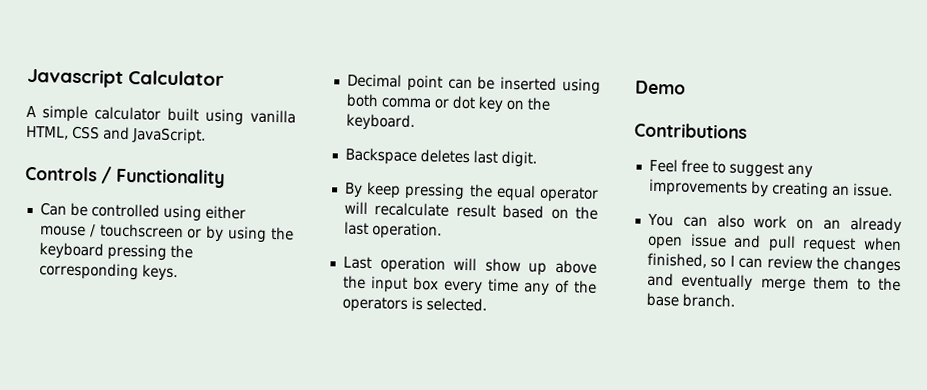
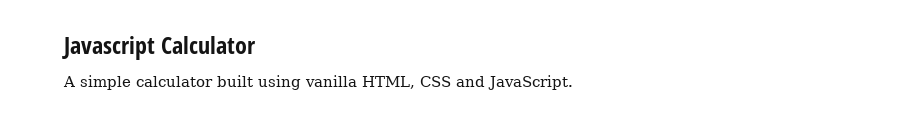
[25,165,225,189] [39,202,246,222] [39,223,294,243] [38,242,193,261] [38,262,178,282] [346,73,601,95] [345,93,551,113] [345,113,415,131] [344,147,537,168] [343,181,599,203] [343,201,598,220] [343,221,442,240] [342,256,597,276] [342,275,597,296] [341,296,487,313] [635,80,686,95] [634,122,747,139] [648,158,813,179] [648,178,893,199] [646,213,902,235] [646,233,902,254] [646,252,901,275] [646,272,901,293] [645,292,735,308] // Controls / Functionality // Can be controlled using either mouse / touchscreen or by using the keyboard pressing the corresponding keys. // Decimal point can be inserted using both comma or dot key on the keyboard. // Backspace deletes last digit. // By keep pressing the equal operator will recalculate result based on the last operation. // Last operation will show up above the input box every time any of the operators is selected. // Demo // Contributions // Feel free to suggest any improvements by creating an issue. // You can also work on an already open issue and pull request when finished, so I can review the changes and eventually merge them to the base branch. -> (573, 82) none

